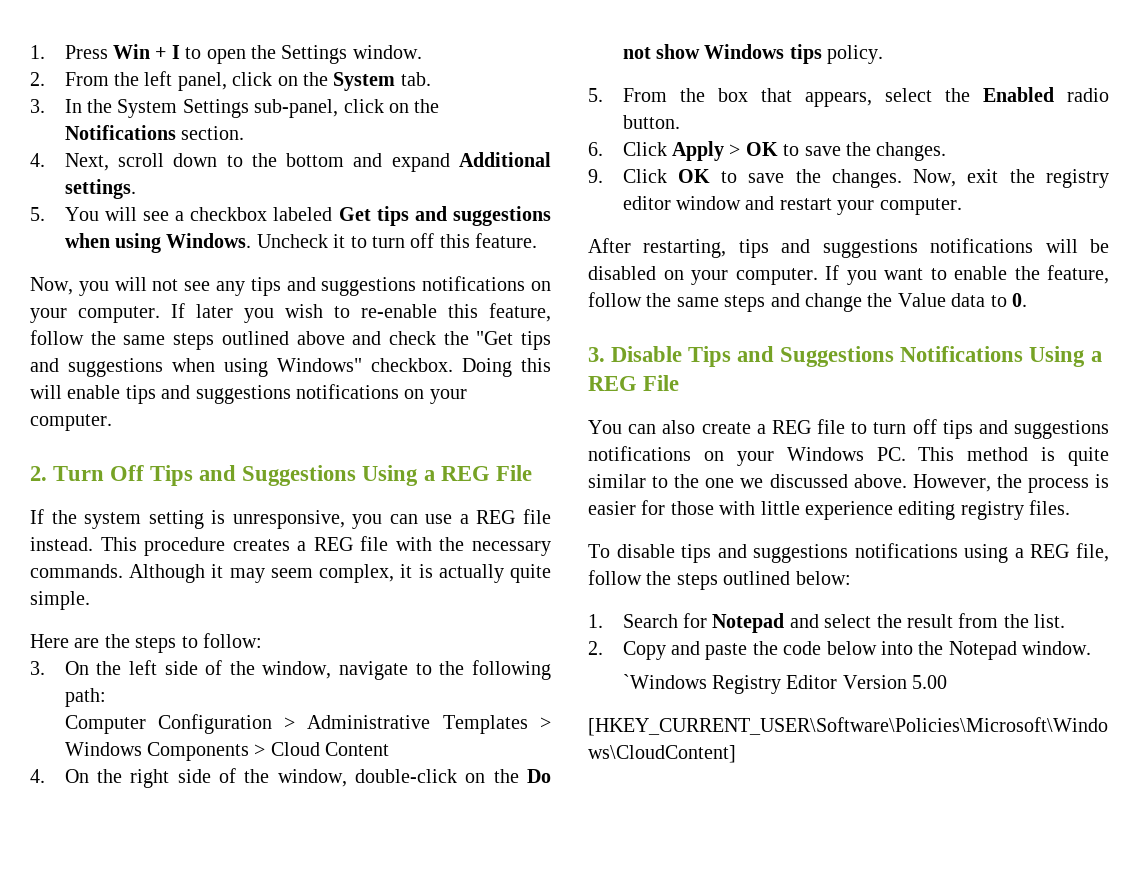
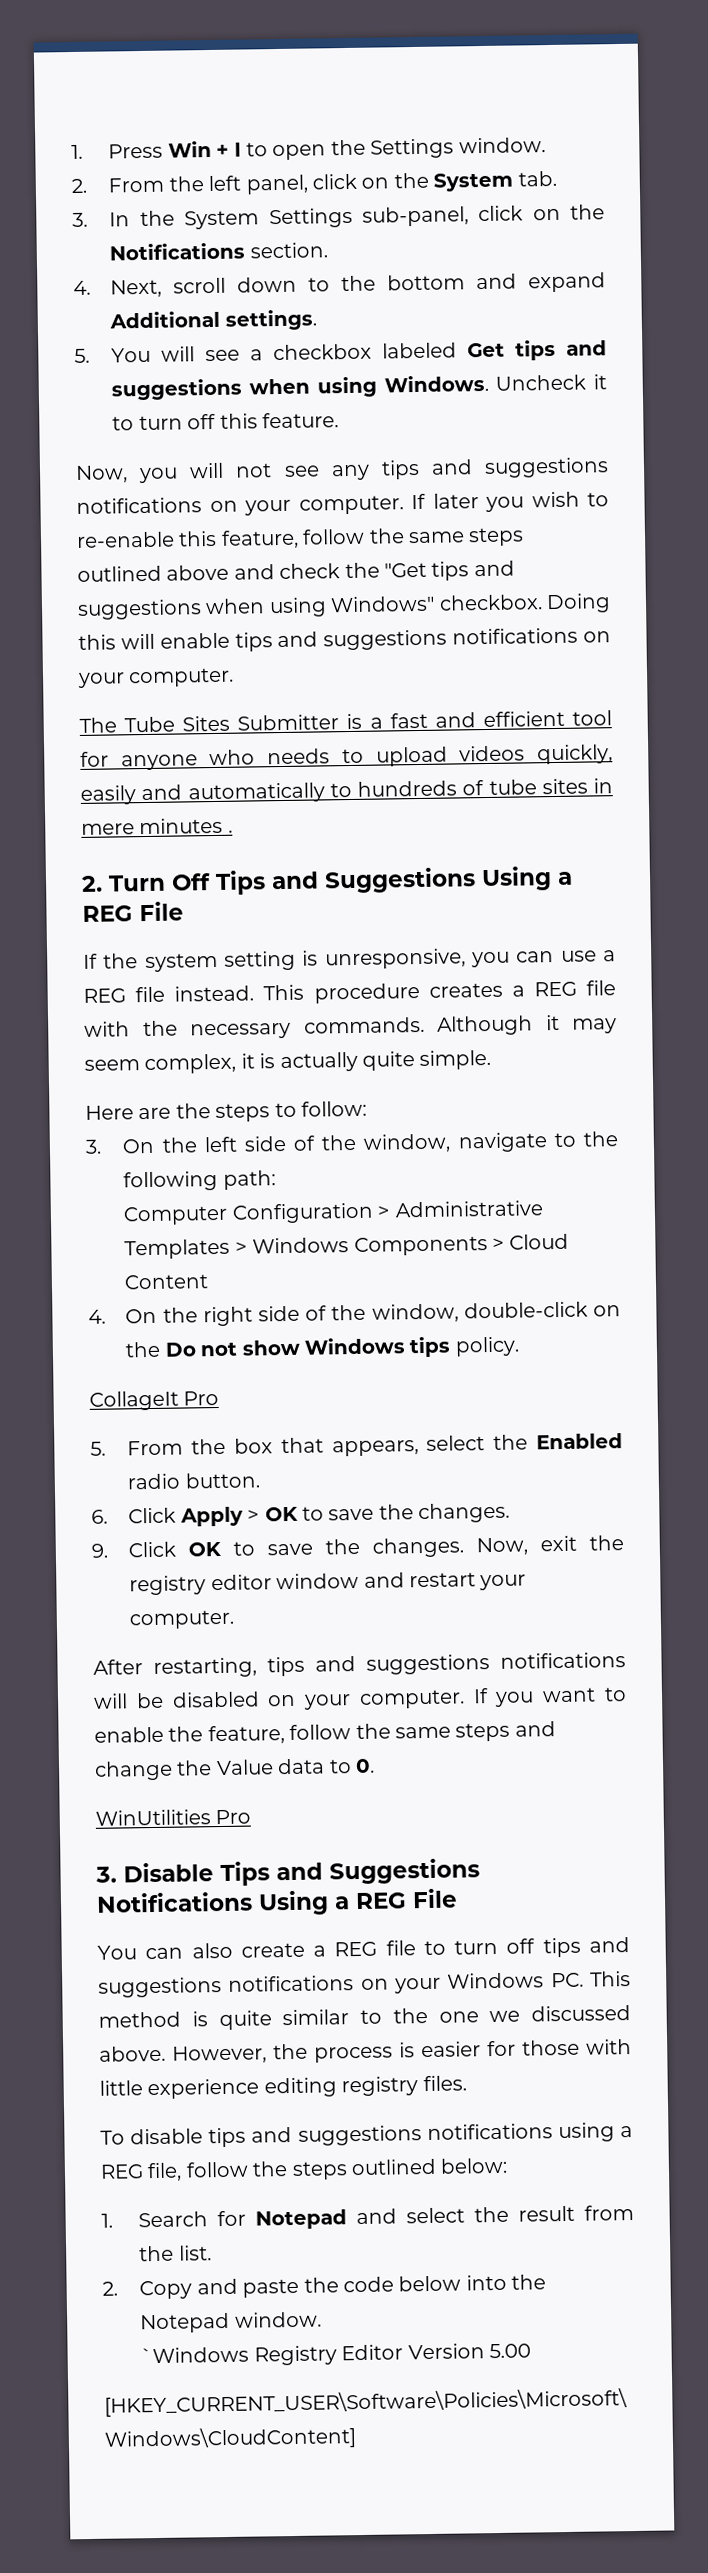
(112, 422) none -> [79,710,612,733] [80,744,613,771] [80,778,613,805] [81,817,233,835] // The Tube Sites Submitter is a fast and efficient tool for anyone who needs to upload videos quickly, easily and automatically to hundreds of tube sites in mere minutes .
(884, 54) none -> [89,1390,220,1411] // CollageIt Pro
(1027, 300) none -> [95,1809,252,1826] // WinUtilities Pro

